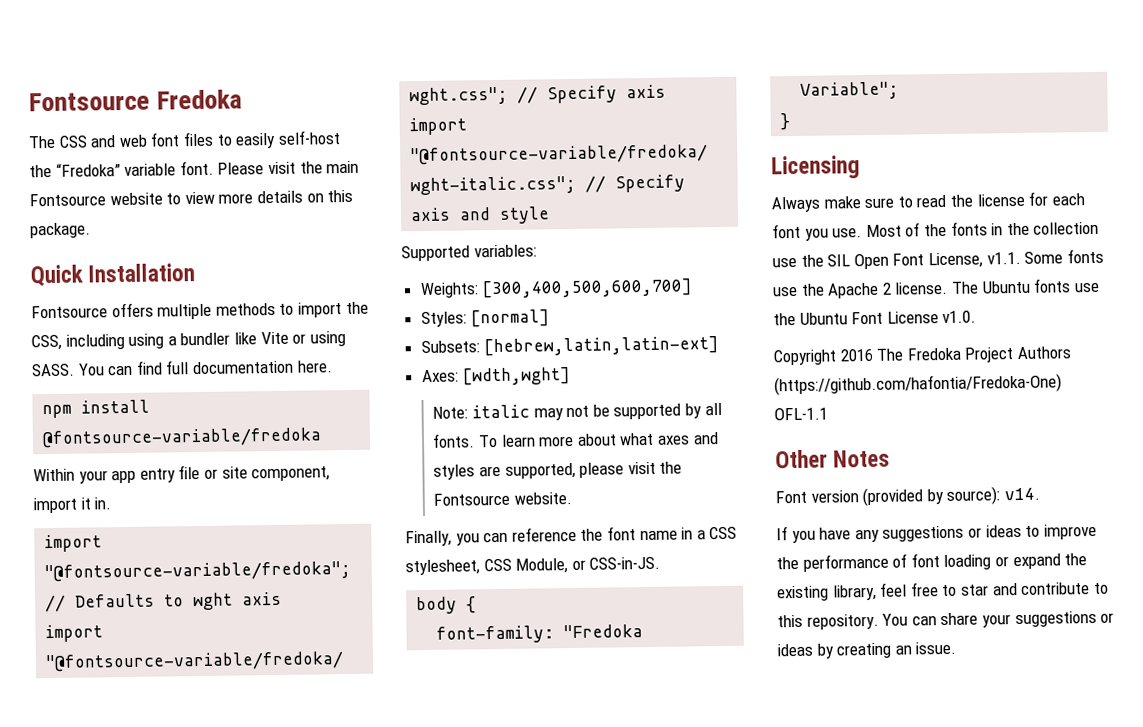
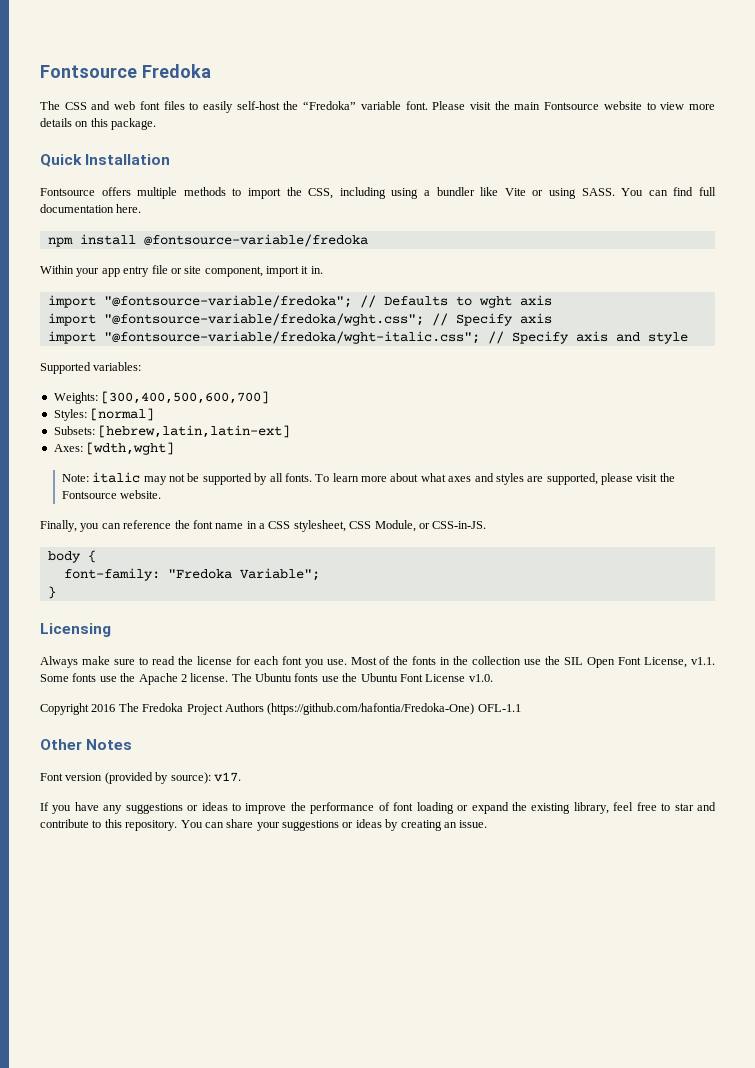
[1003,487,1040,501] v14. -> [213,772,241,782] v17.

